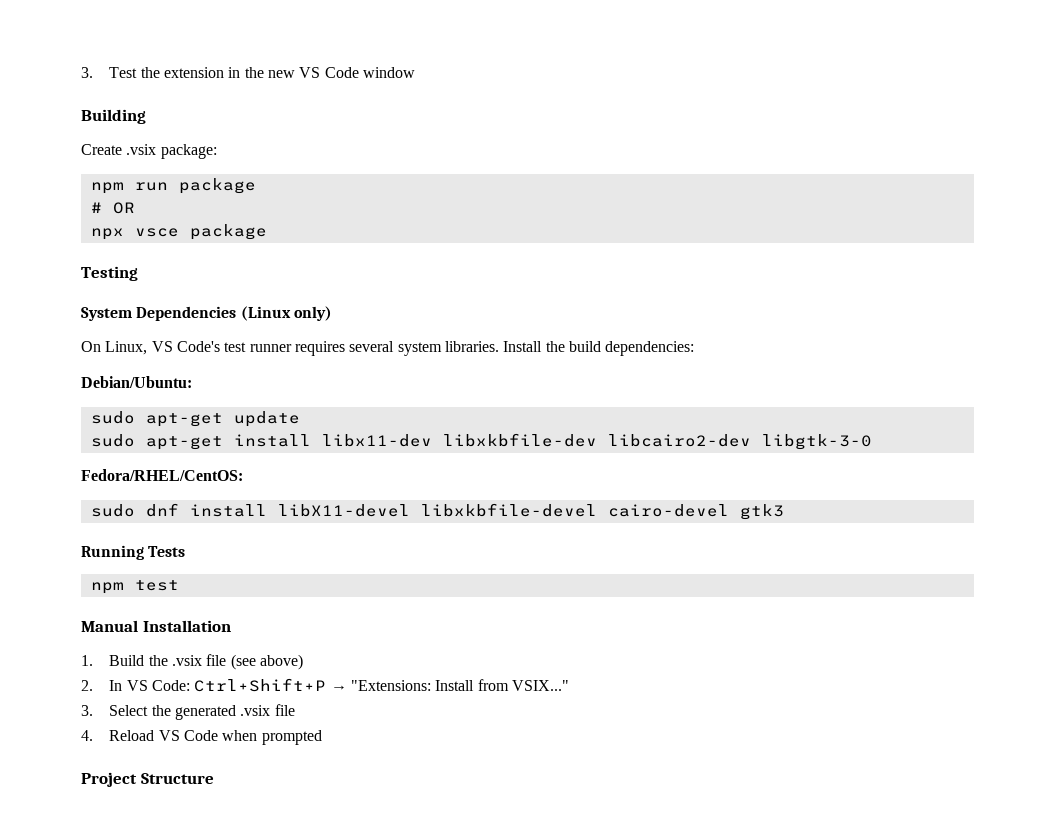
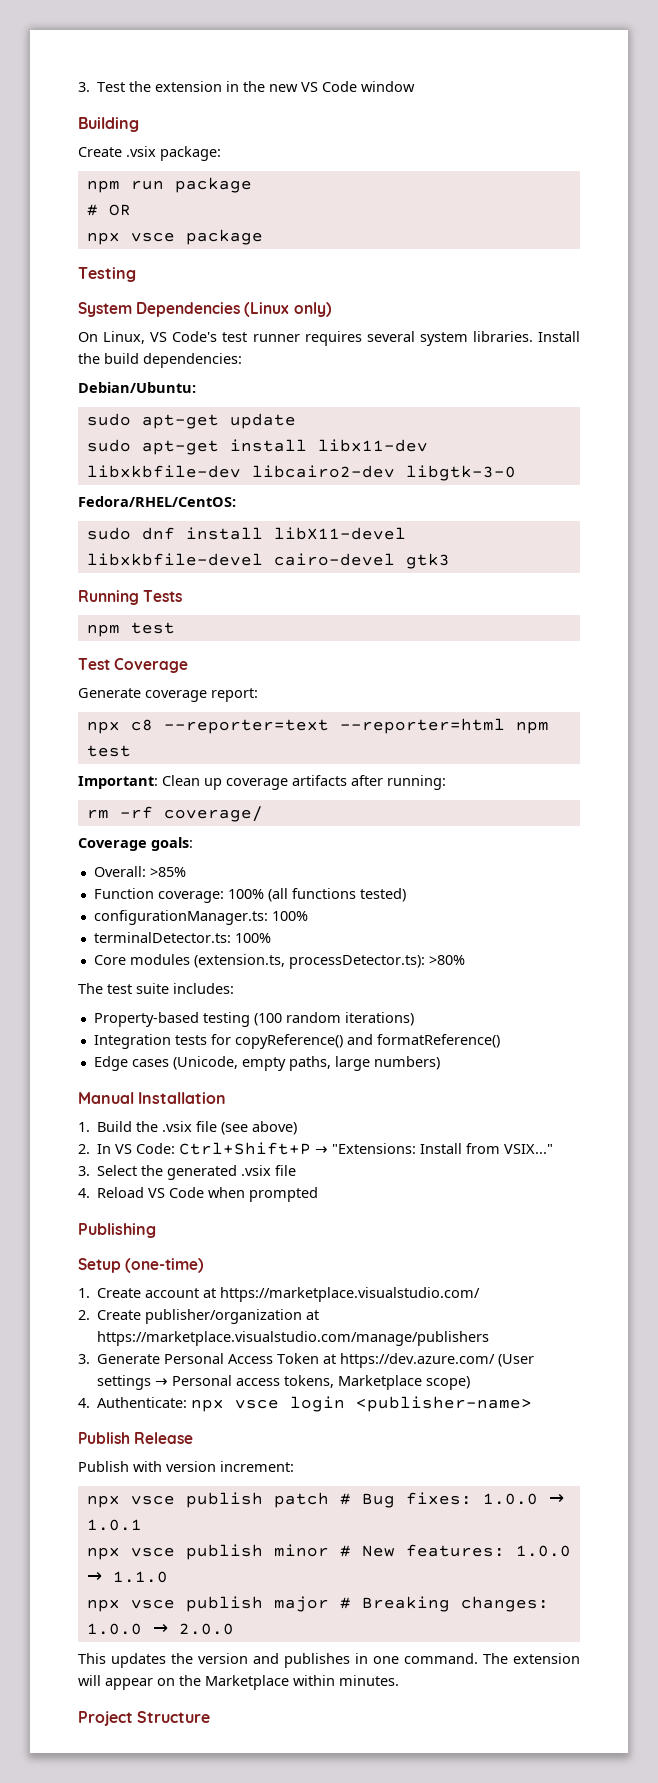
(179, 585) none -> [78,658,189,673] [78,688,258,702] [86,718,549,734] [86,745,131,757] [78,775,446,790] [86,806,263,822] [78,837,193,851] [93,866,186,877] [93,888,406,903] [93,910,308,925] [93,932,271,943] [93,954,465,969] [78,983,234,994] [93,1012,414,1027] [93,1034,500,1049] [93,1056,440,1071] // Test Coverage // Generate coverage report: // npx c8 --reporter=text --reporter=html npm test // Important: Clean up coverage artifacts after running: // rm -rf coverage/ // Coverage goals: // Overall: >85% // Function coverage: 100% (all functions tested) // configurationManager.ts: 100% // terminalDetector.ts: 100% // Core modules (extension.ts, processDetector.ts): >80% // The test suite includes: // Property-based testing (100 random iterations) // Integration tests for copyReference() and formatReference() // Edge cases (Unicode, empty paths, large numbers)
(322, 737) none -> [78,1223,156,1238] [78,1258,205,1273] [78,1287,481,1302] [78,1309,320,1324] [97,1331,490,1346] [78,1353,535,1368] [97,1375,471,1390] [78,1396,533,1412] [78,1432,194,1444] [78,1461,294,1472] [86,1492,564,1508] [86,1519,142,1531] [86,1544,571,1560] [86,1571,168,1583] [86,1596,549,1612] [86,1623,234,1635] [78,1653,580,1668] [78,1675,399,1690] // Publishing // Setup (one-time) // 1. Create account at https://marketplace.visualstudio.com/ // 2. Create publisher/organization at https://marketplace.visualstudio.com/manage/publishers // 3. Generate Personal Access Token at https://dev.azure.com/ (User settings → Personal access tokens, Marketplace scope) // 4. Authenticate: npx vsce login <publisher-name> // Publish Release // Publish with version increment: // npx vsce publish patch # Bug fixes: 1.0.0 → 1.0.1 // npx vsce publish minor # New features: 1.0.0 → 1.1.0 // npx vsce publish major # Breaking changes: 1.0.0 → 2.0.0 // This updates the version and publishes in one command. The extension will appear on the Marketplace within minutes.

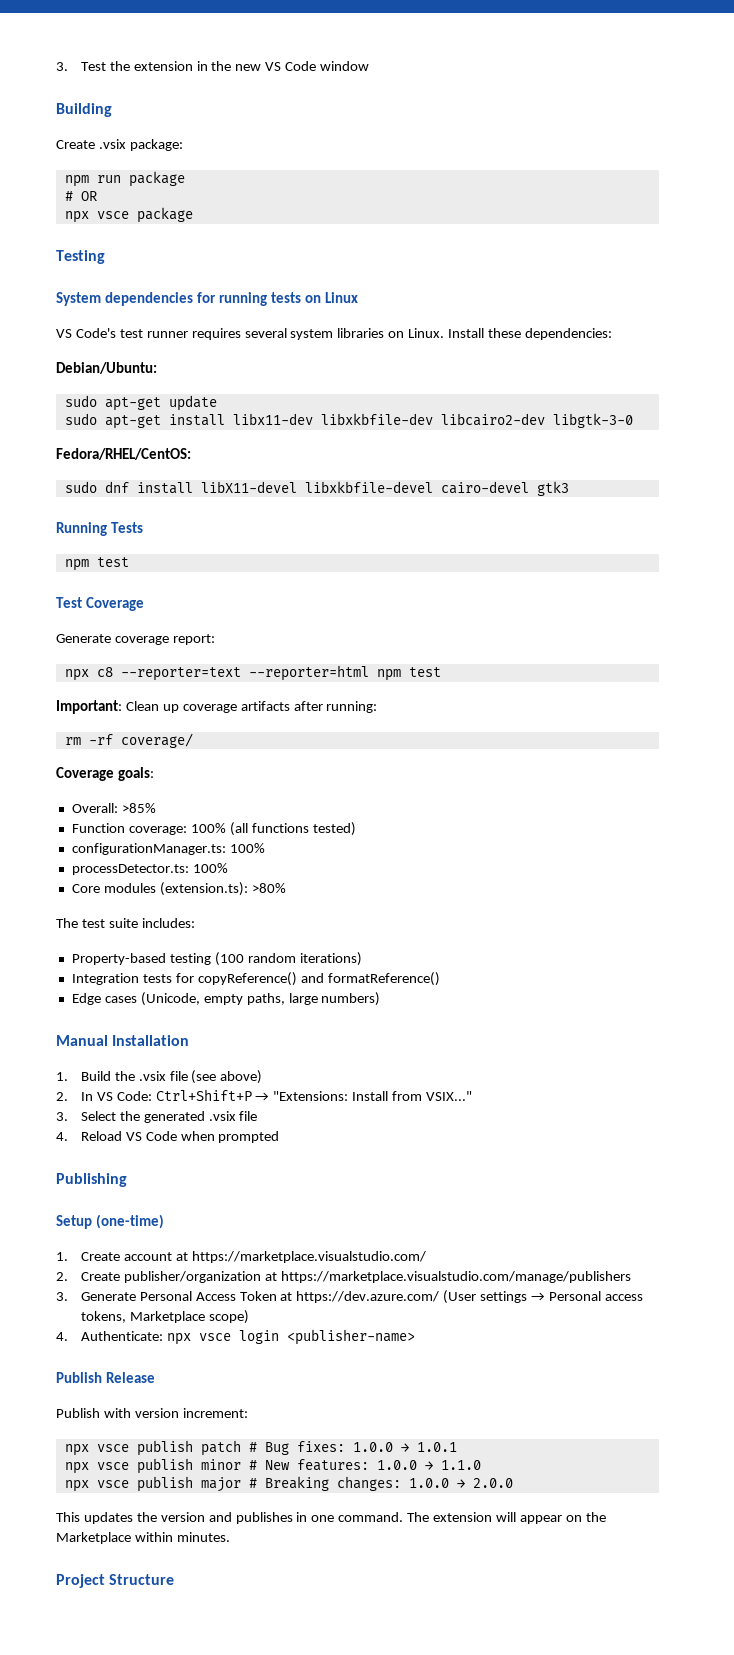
[136,302,332,317] [78,331,146,344] Dependencies (Linux only) // On Linux, -> [105,292,359,306] dependencies for running tests on Linux //
[472,331,580,342] [78,353,139,364] libraries. Install the build -> [337,328,522,338] libraries on Linux. Install these
[93,932,231,943] terminalDetector.ts: -> [71,864,189,875] processDetector.ts:
[193,954,425,969] (extension.ts, processDetector.ts): -> [159,882,248,896] (extension.ts):

